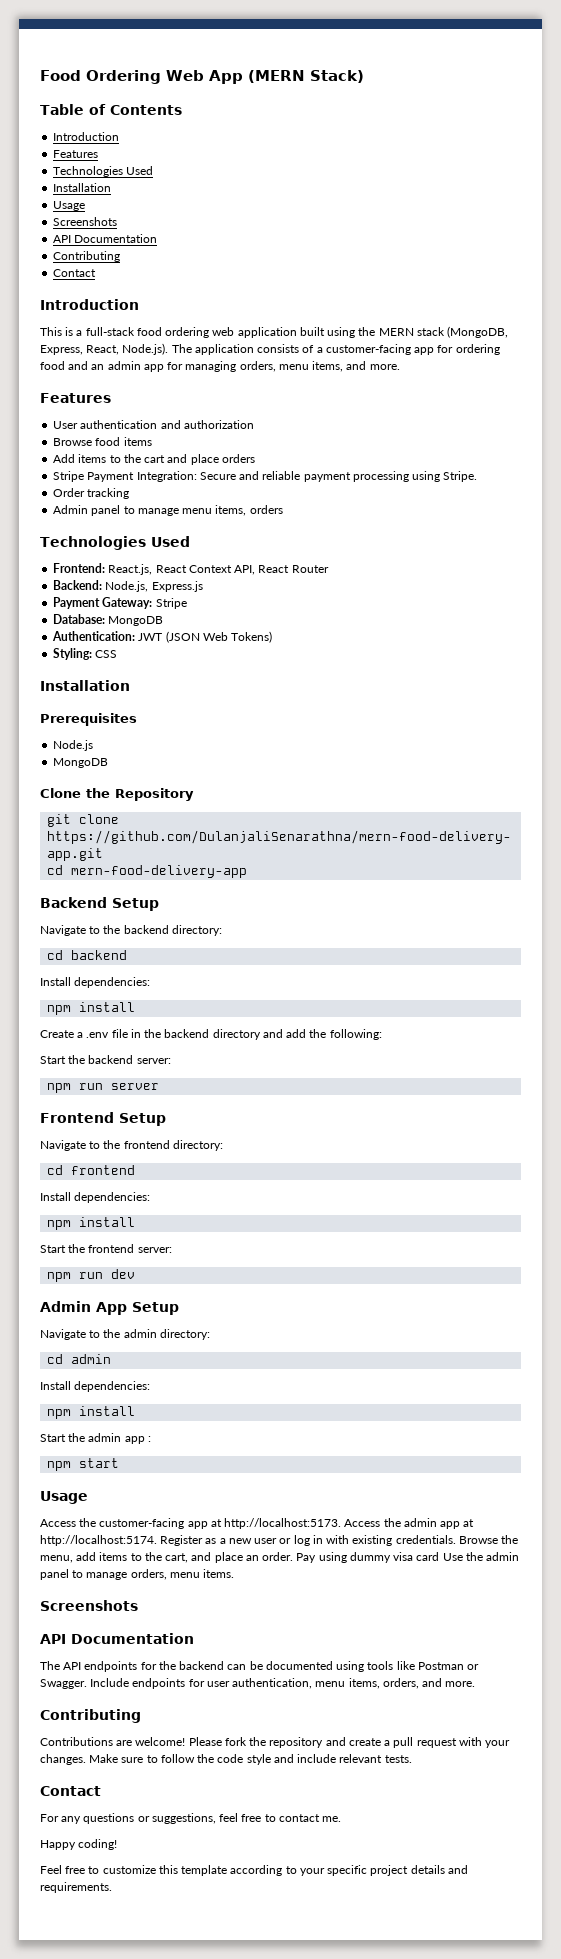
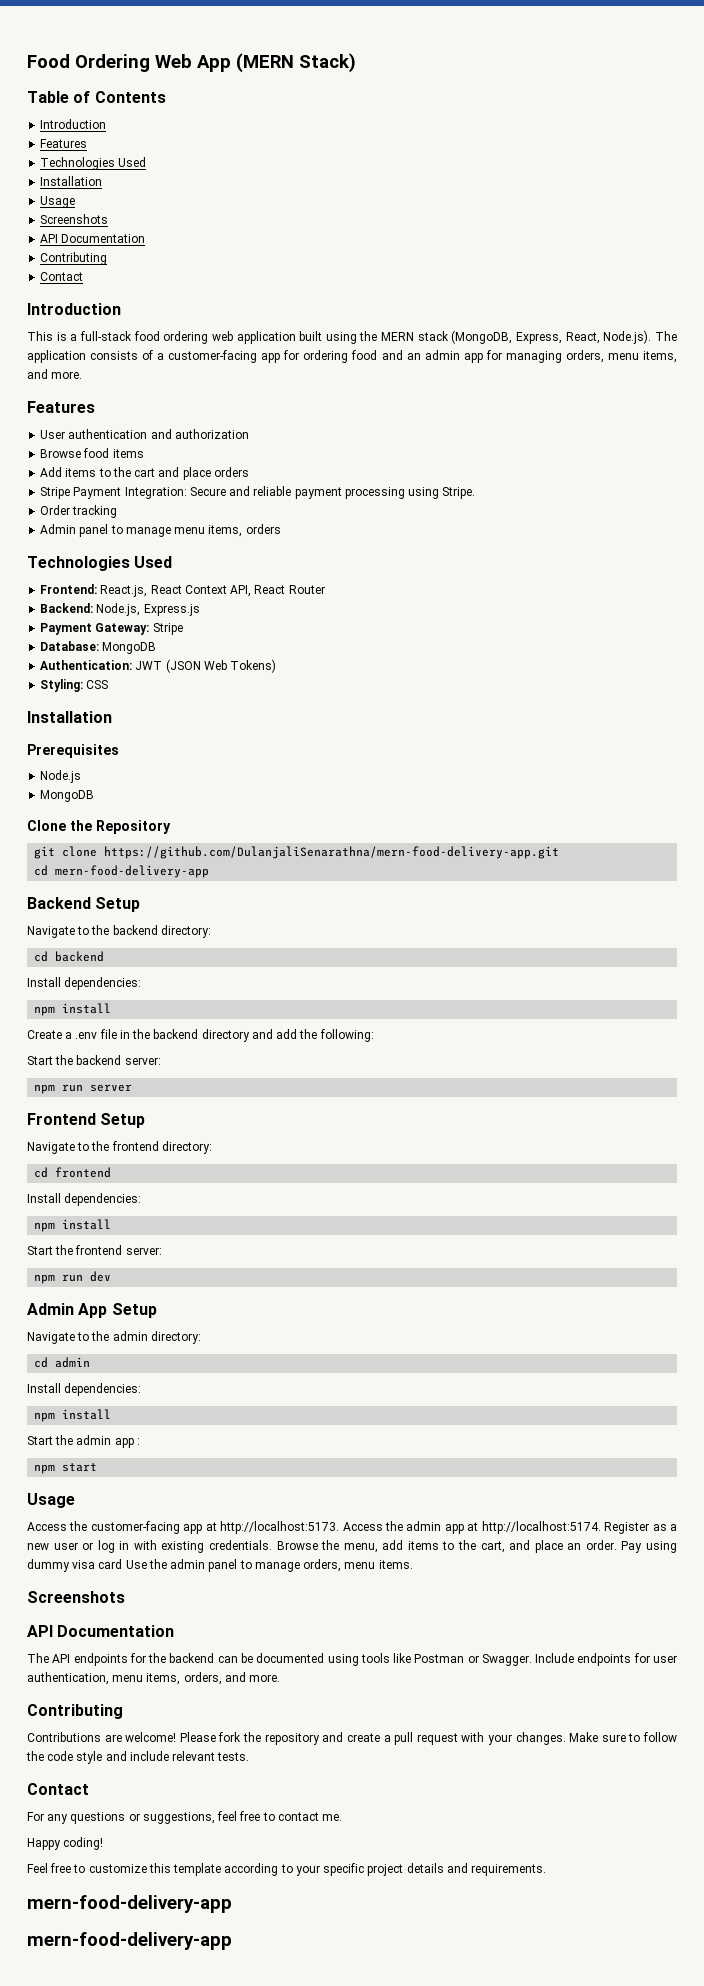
(112, 1887) none -> [27,1895,232,1913] [27,1932,232,1950] // mern-food-delivery-app // mern-food-delivery-app

